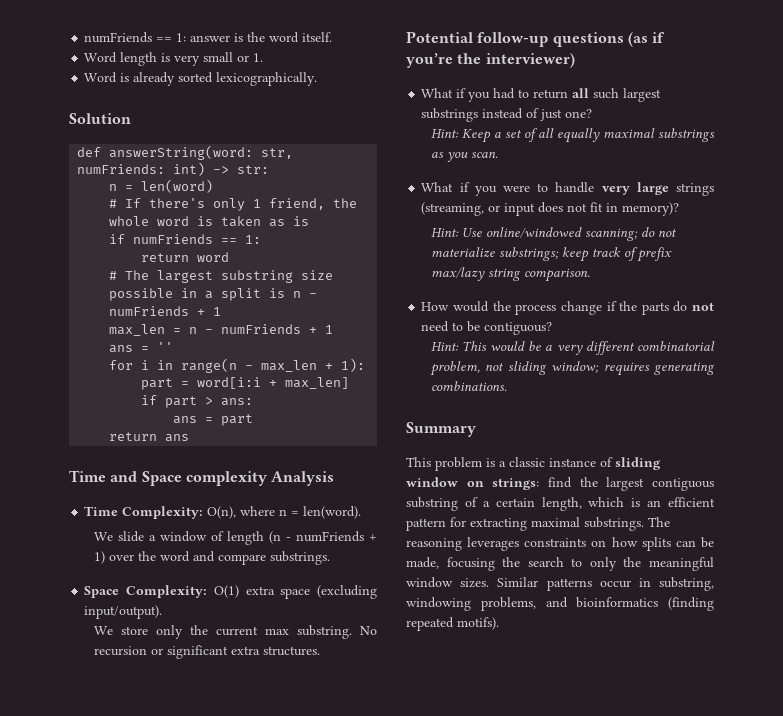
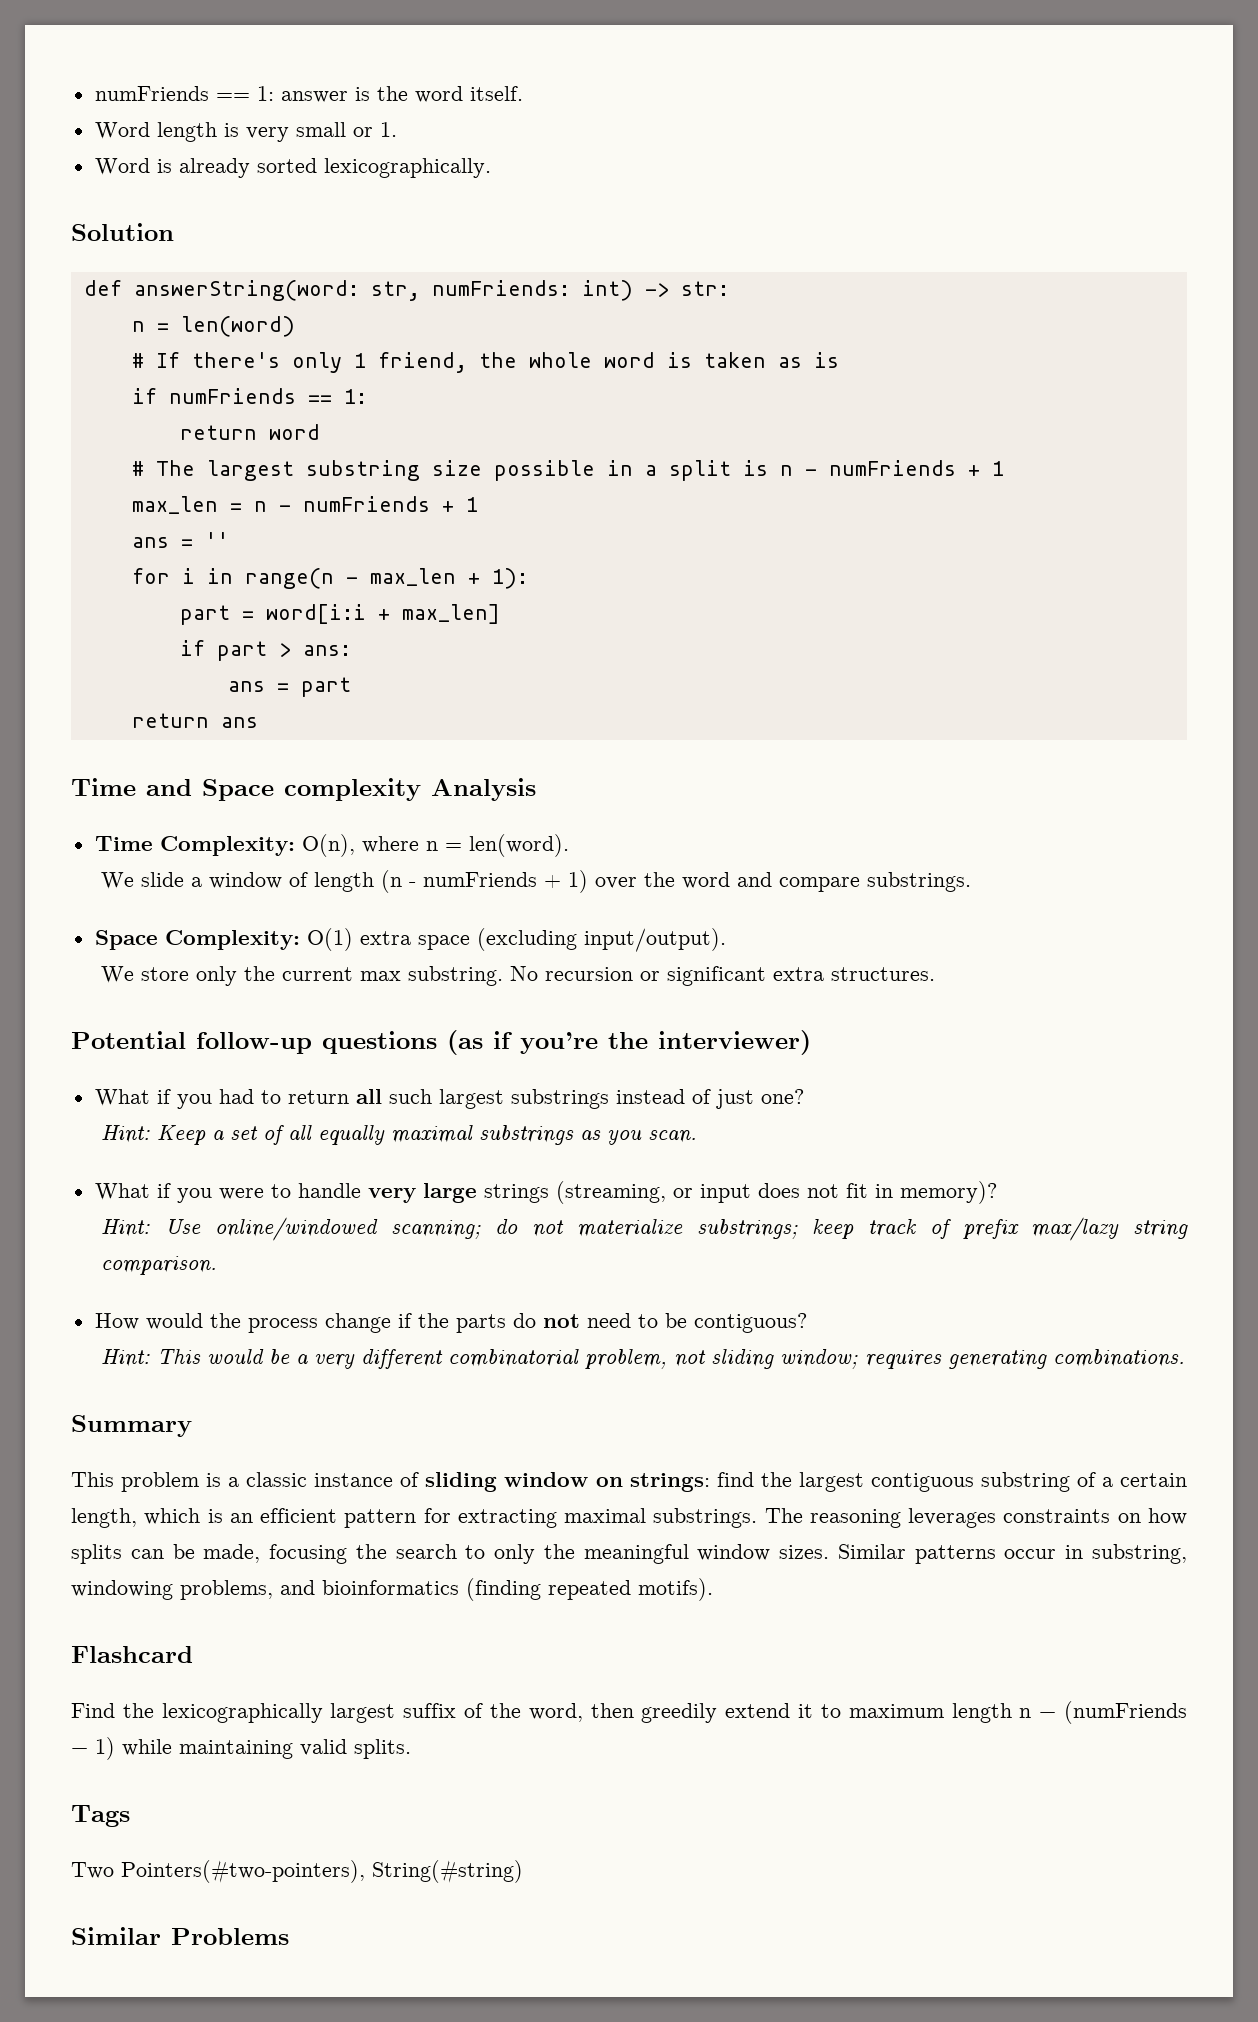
(499, 623) none -> [71,1646,193,1663] [71,1701,1188,1724] [71,1737,411,1760] [71,1805,130,1827] [71,1860,523,1883] [71,1927,289,1945] // Flashcard // Find the lexicographically largest suffix of the word, then greedily extend it to maximum length n − (numFriends − 1) while maintaining valid splits. // Tags // Two Pointers(#two-pointers), String(#string) // Similar Problems

